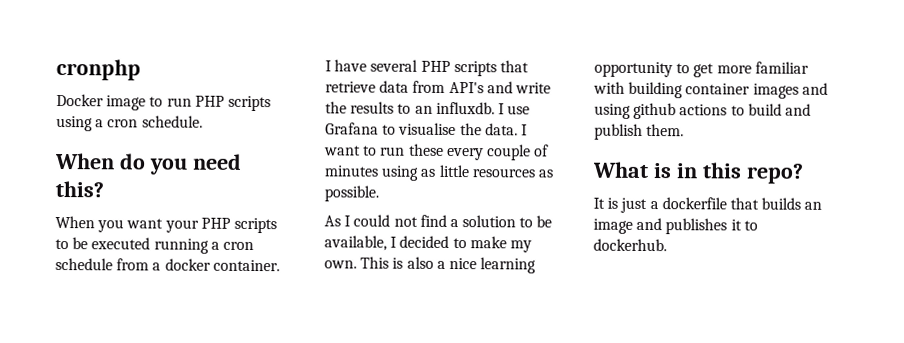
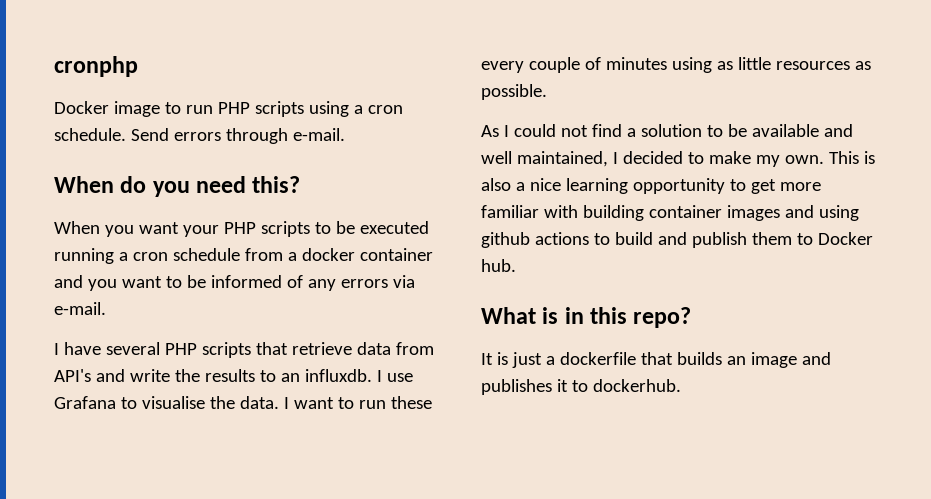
(203, 121) none -> [130,128,345,144] Send errors through e-mail.
[212,259,280,272] container. -> [359,248,433,261] [54,275,415,291] [54,302,106,315] container and you want to be informed of any errors via e-mail.
[324,235,387,251] available, -> [751,124,853,137] [481,151,608,167] available and well maintained,
[646,123,685,137] them. -> [751,232,873,245] [481,259,516,272] them to Docker hub.

